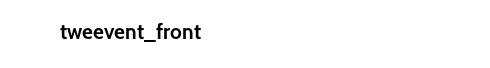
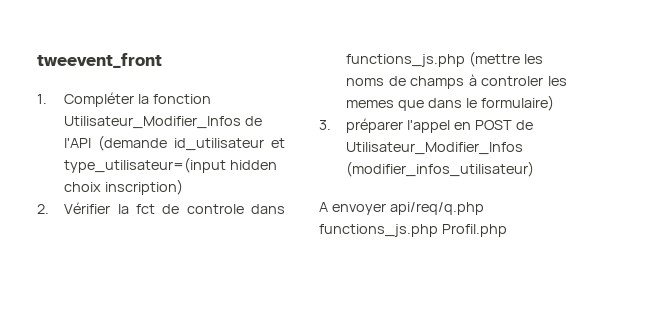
(201, 32) none -> [37,92,212,107] [64,116,263,129] [64,135,285,151] [64,157,278,173] [64,179,184,195] [37,202,285,214] [346,51,544,67] [346,74,567,89] [346,95,555,111] [319,118,534,133] [346,142,524,155] [346,161,535,177] [319,202,484,215] [319,224,507,237] // 1. Compléter la fonction Utilisateur_Modifier_Infos de l'API (demande id_utilisateur et type_utilisateur=(input hidden choix inscription) // 2. Vérifier la fct de controle dans functions_js.php (mettre les noms de champs à controler les memes que dans le formulaire) // 3. préparer l'appel en POST de Utilisateur_Modifier_Infos (modifier_infos_utilisateur) // A envoyer api/req/q.php functions_js.php Profil.php

